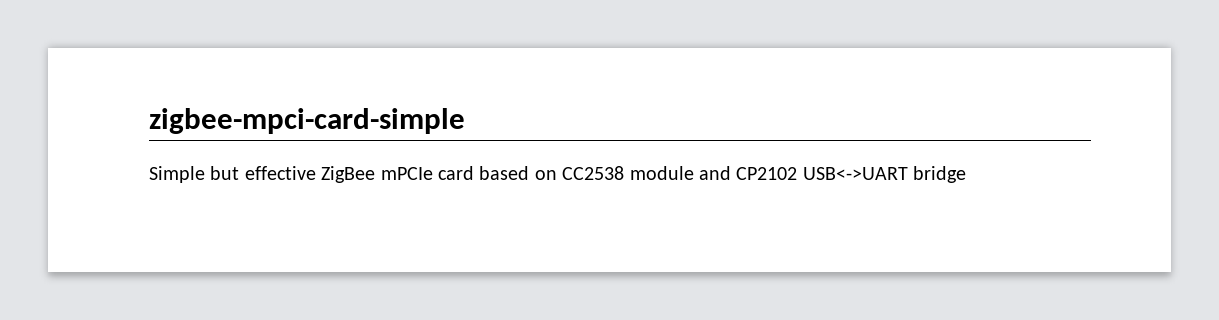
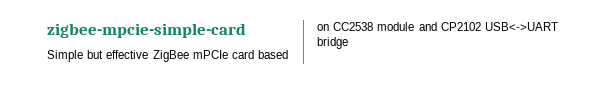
[149,108,465,134] zigbee-mpci-card-simple -> [47,23,246,38] zigbee-mpcie-simple-card

